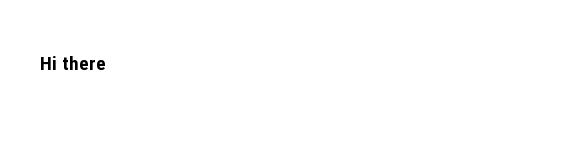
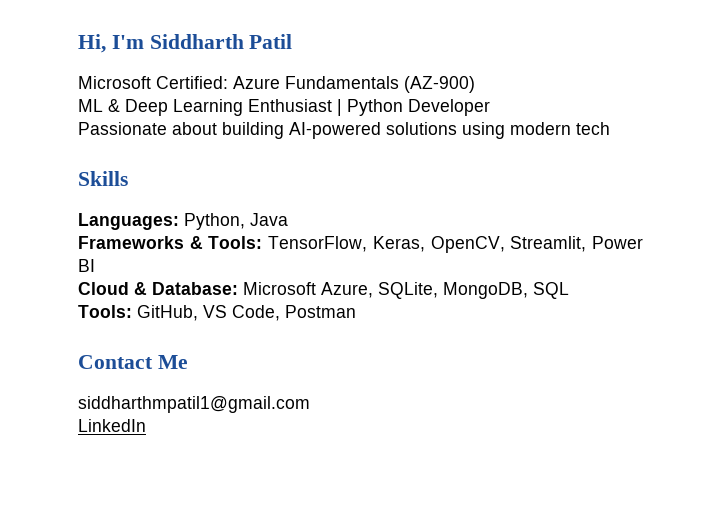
[40,56,107,70] Hi there -> [78,34,293,53] [78,76,475,93] [78,99,490,116] [78,122,610,139] [78,171,128,186] [78,213,288,230] [78,236,643,253] [78,259,95,272] [78,282,569,299] [78,305,356,321] [78,355,188,369] [78,396,310,413] [78,419,146,432] Hi, I'm Siddharth Patil // Microsoft Certified: Azure Fundamentals (AZ-900) // ML & Deep Learning Enthusiast | Python Developer // Passionate about building AI-powered solutions using modern tech // Skills // Languages: Python, Java // Frameworks & Tools: TensorFlow, Keras, OpenCV, Streamlit, Power BI // Cloud & Database: Microsoft Azure, SQLite, MongoDB, SQL // Tools: GitHub, VS Code, Postman // Contact Me // siddharthmpatil1@gmail.com // LinkedIn

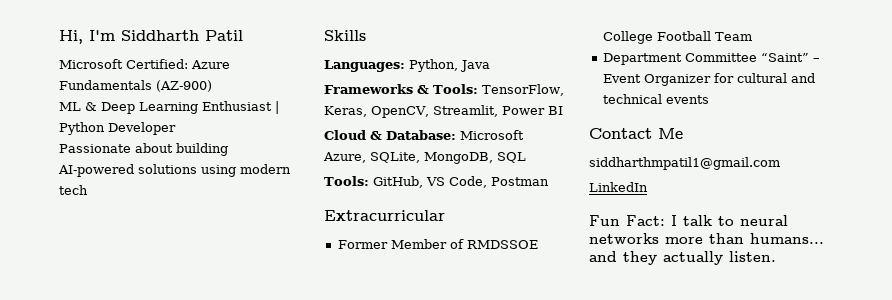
[78,355,188,369] [78,396,310,413] [78,419,146,432] Contact Me // siddharthmpatil1@gmail.com // LinkedIn -> [324,210,445,221] [337,239,538,249] [602,31,752,44] [602,53,820,65] [602,73,815,86] [602,94,709,104] [589,128,683,139] [589,157,780,170] [589,182,648,192] [589,215,788,226] [589,233,824,244] [589,251,776,265] Extracurricular // Former Member of RMDSSOE College Football Team // Department Committee “Saint” – Event Organizer for cultural and technical events // Contact Me // siddharthmpatil1@gmail.com // LinkedIn // Fun Fact: I talk to neural networks more than humans... and they actually listen.

